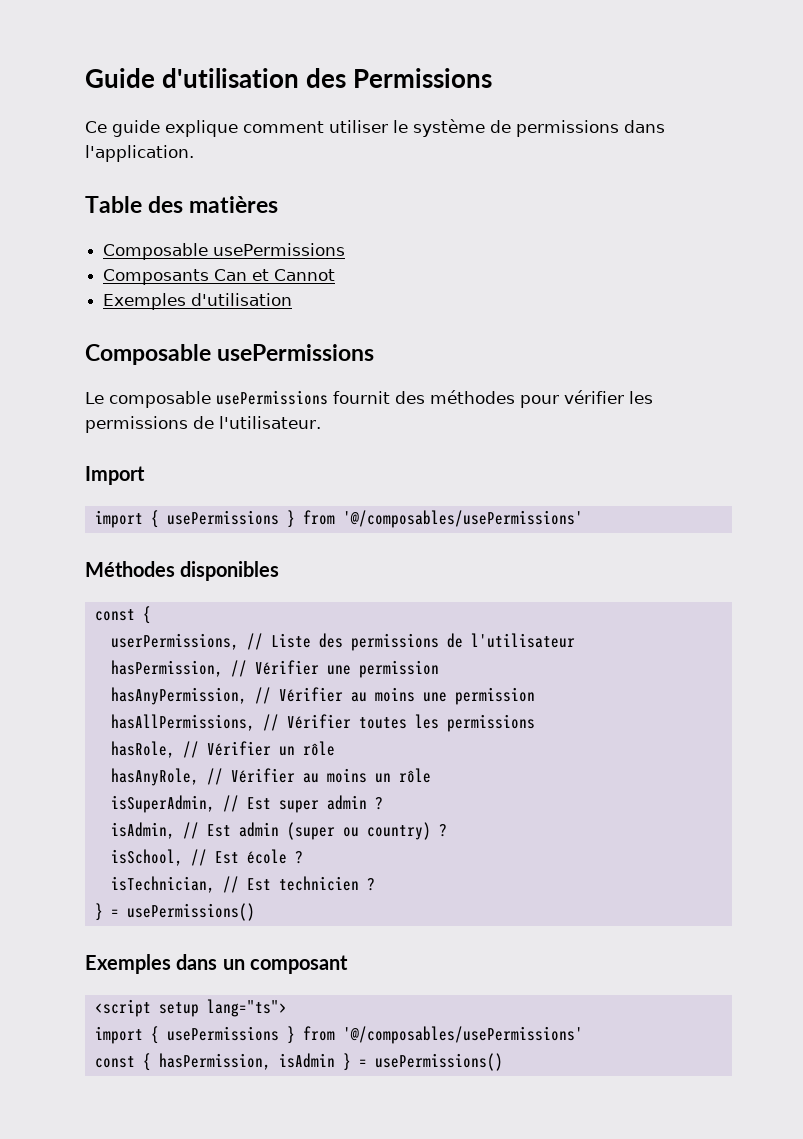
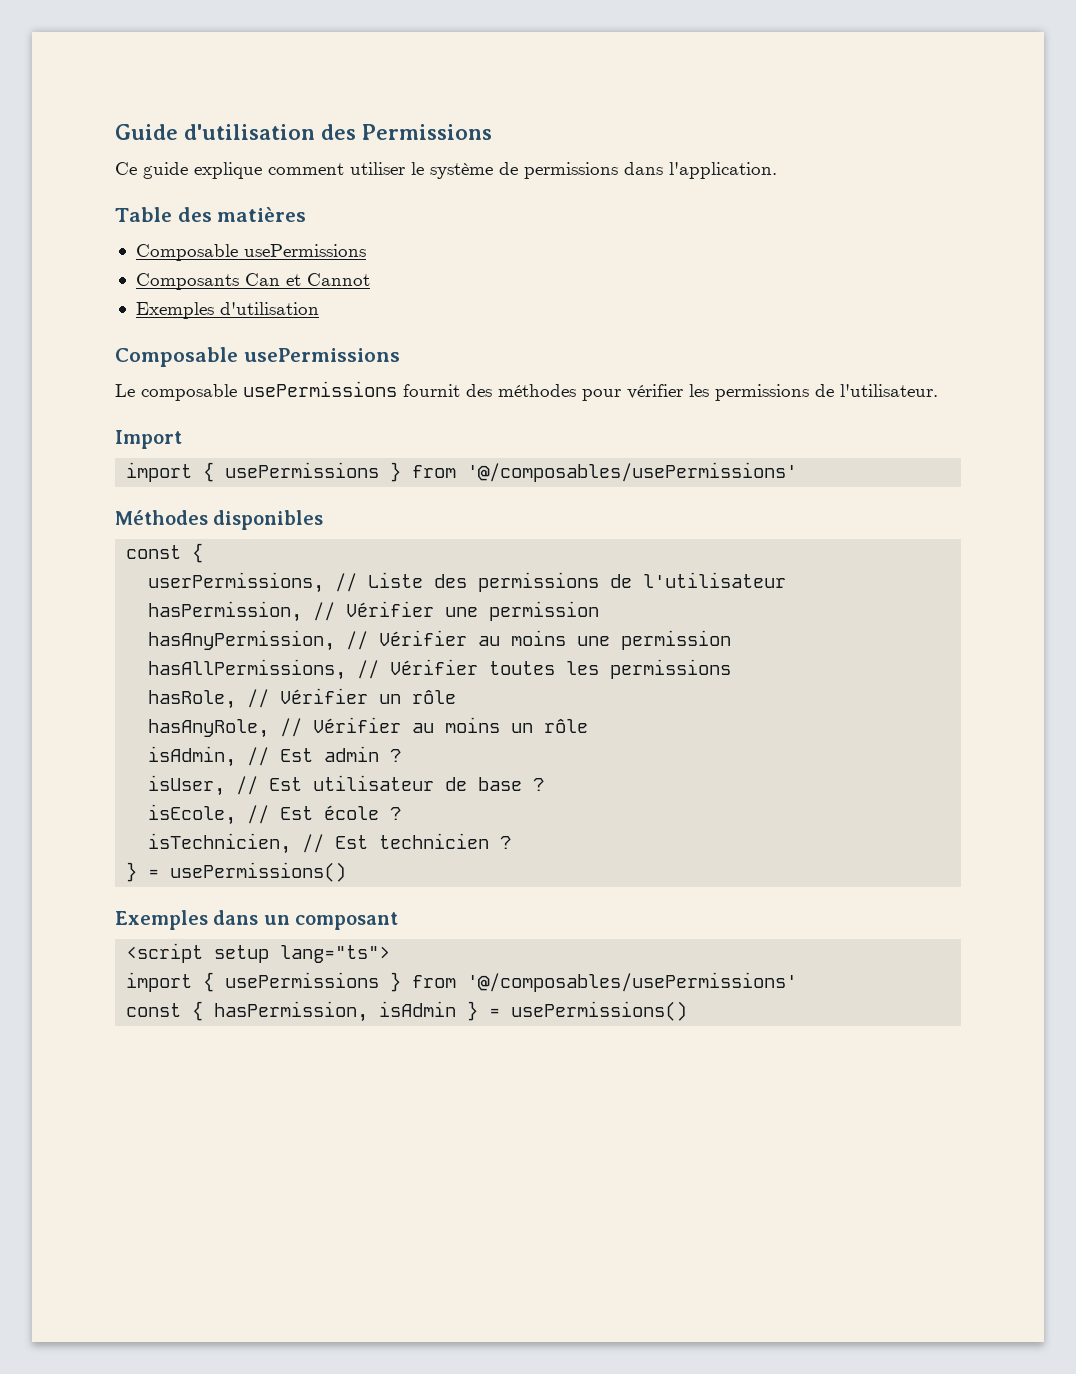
[110,795,383,813] [110,822,447,840] [110,849,183,866] isSuperAdmin, // Est super admin ? // isAdmin, // Est admin (super ou country) ? // isSchool, -> [148,746,402,767] [148,775,545,796] [148,804,237,825] isAdmin, // Est admin ? // isUser, // Est utilisateur de base ? // isEcole,
[110,876,215,893] isTechnician, -> [148,833,292,854] isTechnicien,

